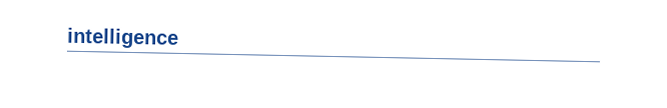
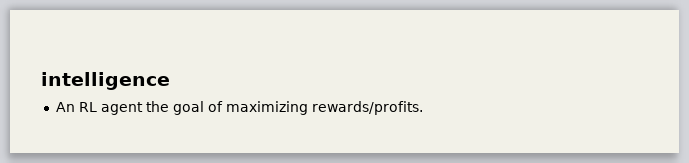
(179, 38) none -> [55,101,423,115] // An RL agent the goal of maximizing rewards/profits.

